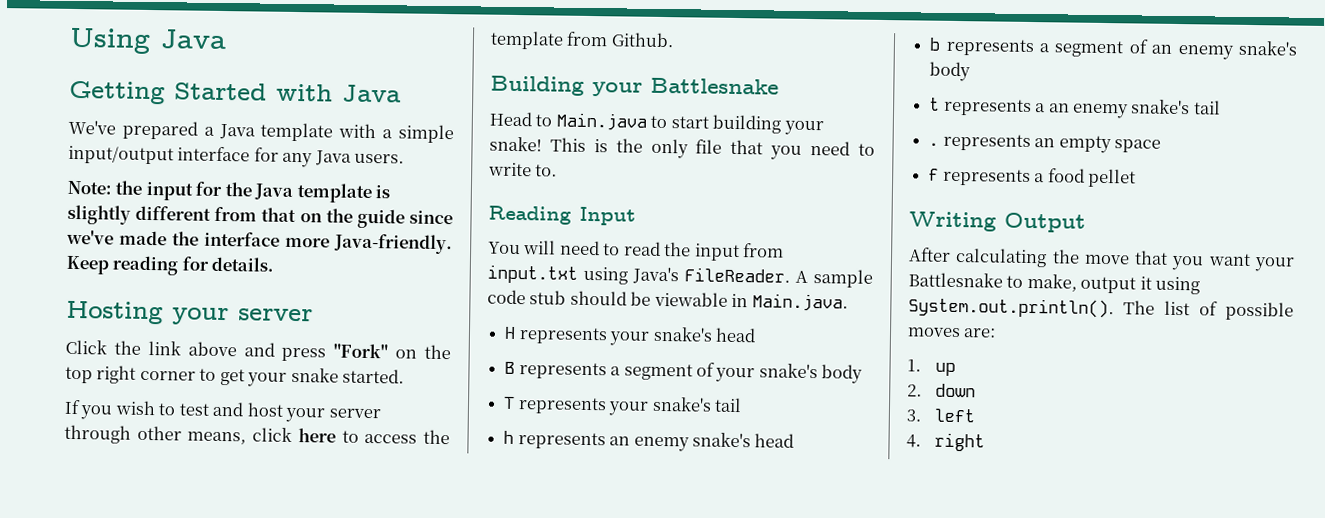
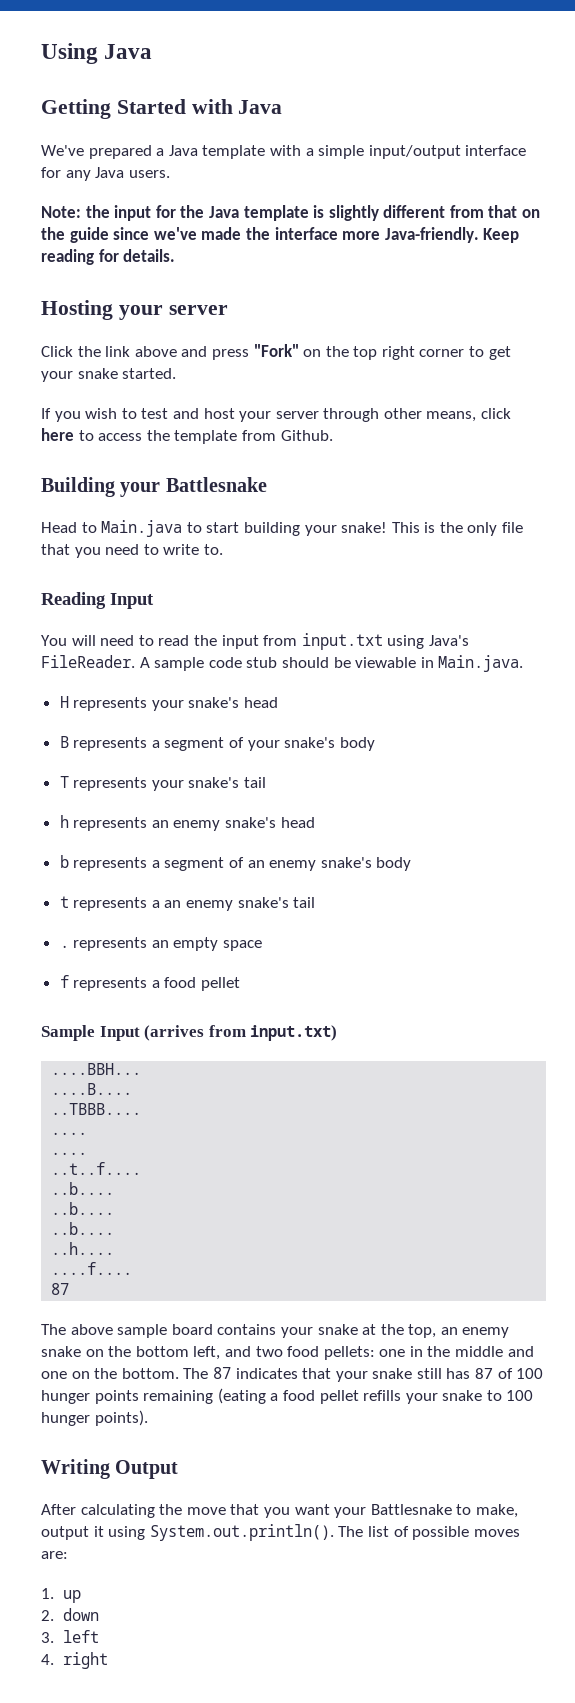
(1136, 178) none -> [41,1025,338,1041] [51,1063,142,1075] [51,1083,133,1095] [51,1103,142,1115] [51,1132,88,1135] [51,1152,88,1155] [51,1162,142,1175] [51,1182,115,1195] [51,1202,115,1215] [51,1222,115,1235] [51,1242,115,1255] [51,1262,133,1275] [51,1283,70,1295] [41,1324,510,1338] [41,1346,534,1360] [41,1367,544,1382] [41,1388,534,1404] [41,1410,148,1426] // Sample Input (arrives from input.txt) // ....BBH... // ....B.... // ..TBBB.... // .... // .... // ..t..f.... // ..b.... // ..b.... // ..b.... // ..h.... // ....f.... // 87 // The above sample board contains your snake at the top, an enemy snake on the bottom left, and two food pellets: one in the middle and one on the bottom. The 87 indicates that your snake still has 87 of 100 hunger points remaining (eating a food pellet refills your snake to 100 hunger points).

